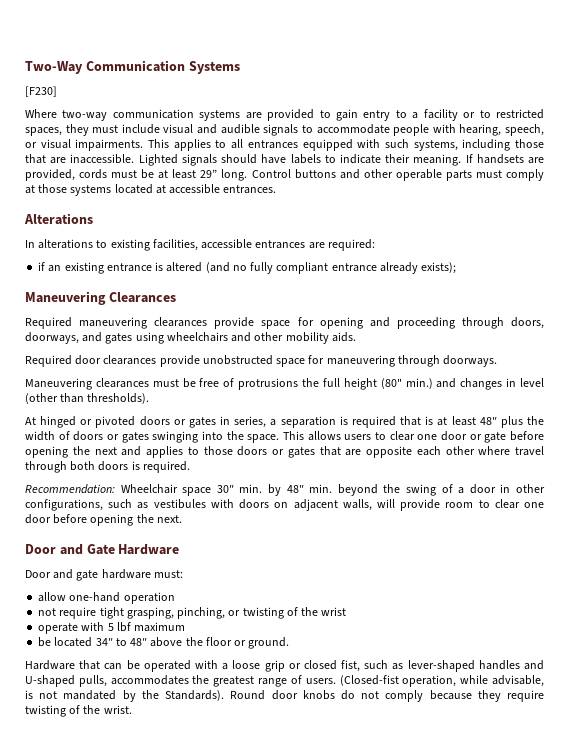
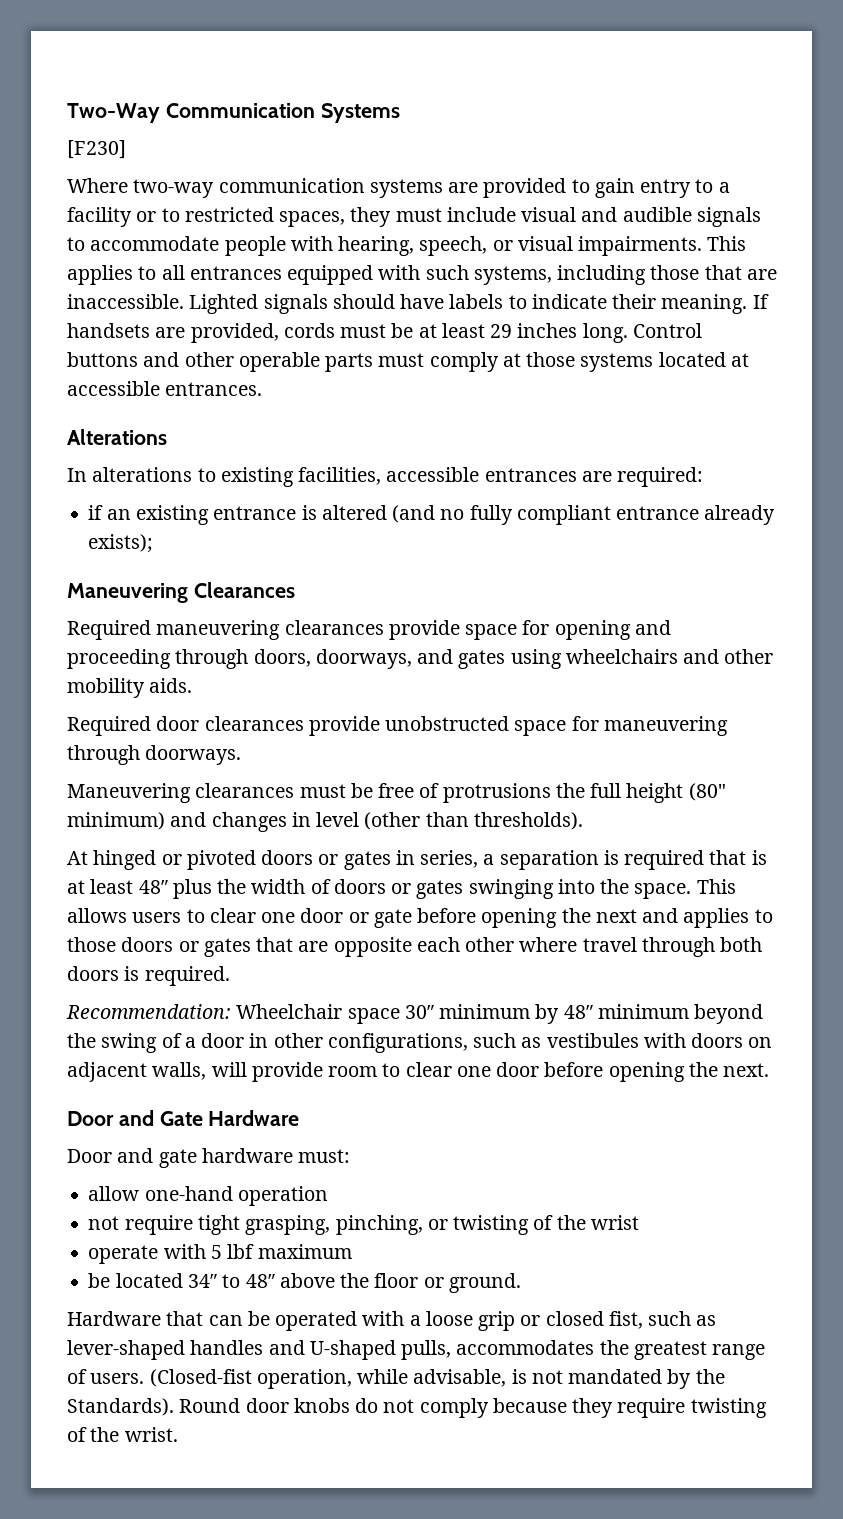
[200,169,218,178] 29” -> [490,323,578,338] 29 inches
[405,378,433,389] min.) -> [67,812,165,830] minimum)
[239,484,263,493] min. -> [439,1004,531,1019] minimum
[309,484,333,493] min. -> [597,1004,689,1019] minimum

